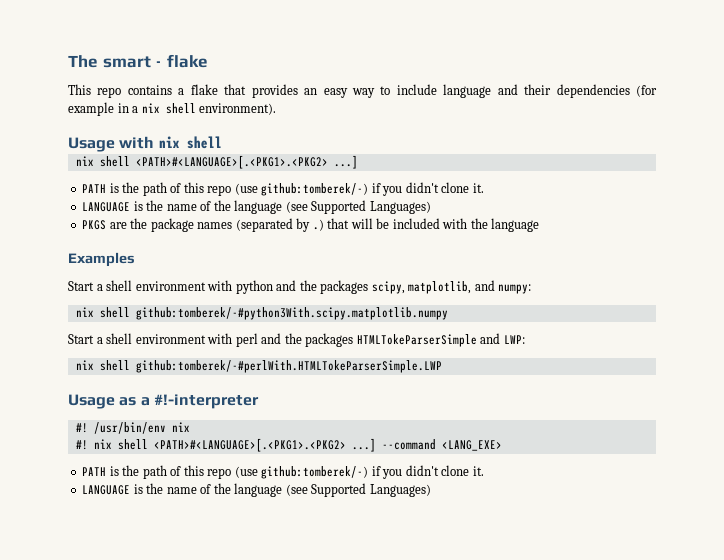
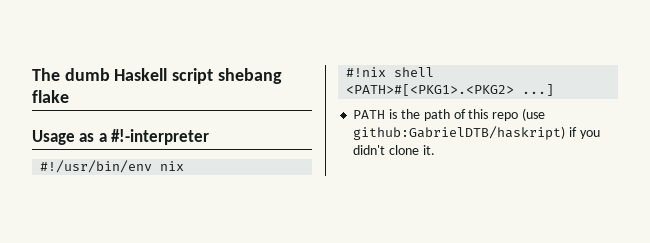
[102,54,208,68] [68,84,657,98] [68,102,277,116] [68,136,222,152] [75,155,328,169] smart - flake // This repo contains a flake that provides an easy way to include language and their dependencies (for example in a nix shell environment). // Usage with nix shell // nix shell <PATH>#<LANGUAGE>[.<PKG1>.<PKG2> -> [64,68,282,84] [32,90,69,103] [32,129,210,145] [40,160,185,173] [346,67,435,77] [346,84,515,96] dumb Haskell script shebang flake // Usage as a #!-interpreter // #!/usr/bin/env nix // #!nix shell <PATH>#[<PKG1>.<PKG2>
[261,182,484,196] [82,200,431,214] [82,218,540,232] [68,252,135,267] [68,280,532,294] [75,307,448,320] [68,333,525,347] [75,360,442,373] [68,394,259,409] [75,422,190,434] [75,438,502,452] [82,465,484,479] [82,483,431,497] github:tomberek/-) if you didn't clone it. // LANGUAGE is the name of the language (see Supported Languages) // PKGS are the package names (separated by .) that will be included with the language // Examples // Start a shell environment with python and the packages scipy, matplotlib, and numpy: // nix shell github:tomberek/-#python3With.scipy.matplotlib.numpy // Start a shell environment with perl and the packages HTMLTokeParserSimple and LWP: // nix shell github:tomberek/-#perlWith.HTMLTokeParserSimple.LWP // Usage as a #!-interpreter // #! /usr/bin/env nix // #! nix shell <PATH>#<LANGUAGE>[.<PKG1>.<PKG2> ...] --command <LANG_EXE> // PATH is the path of this repo (use github:tomberek/-) if you didn't clone it. // LANGUAGE is the name of the language (see Supported Languages) -> [353,126,600,140] [353,145,435,155] github:GabrielDTB/haskript) if you didn't clone it.

